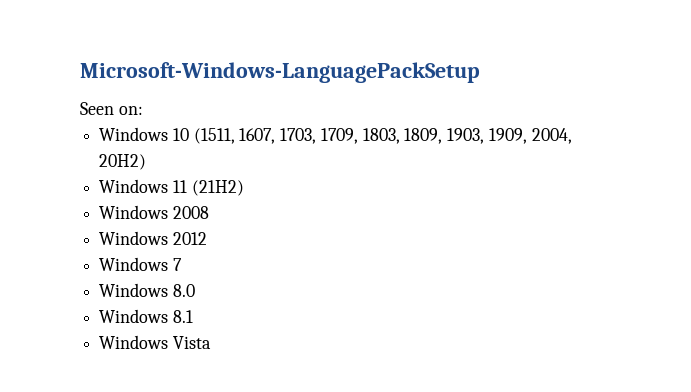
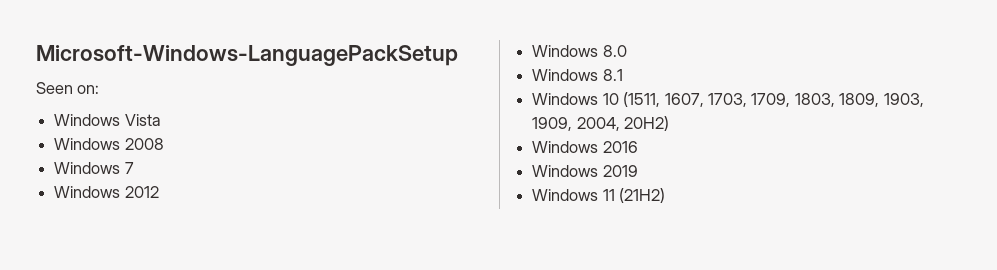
(143, 110) none -> [54,114,161,126] [54,138,164,150] [54,162,134,174] [54,186,159,198] [532,45,627,57] [532,69,623,81] // Windows Vista // Windows 2008 // Windows 7 // Windows 2012 // Windows 8.0 // Windows 8.1
(147, 162) none -> [532,141,638,153] [532,165,638,177] // Windows 2016 // Windows 2019
[99,205,209,219] [99,231,207,245] [99,257,182,271] [99,283,195,297] [99,309,193,323] [99,335,211,349] // Windows 2008 // Windows 2012 // Windows 7 // Windows 8.0 // Windows 8.1 // Windows Vista -> (666, 195) none

